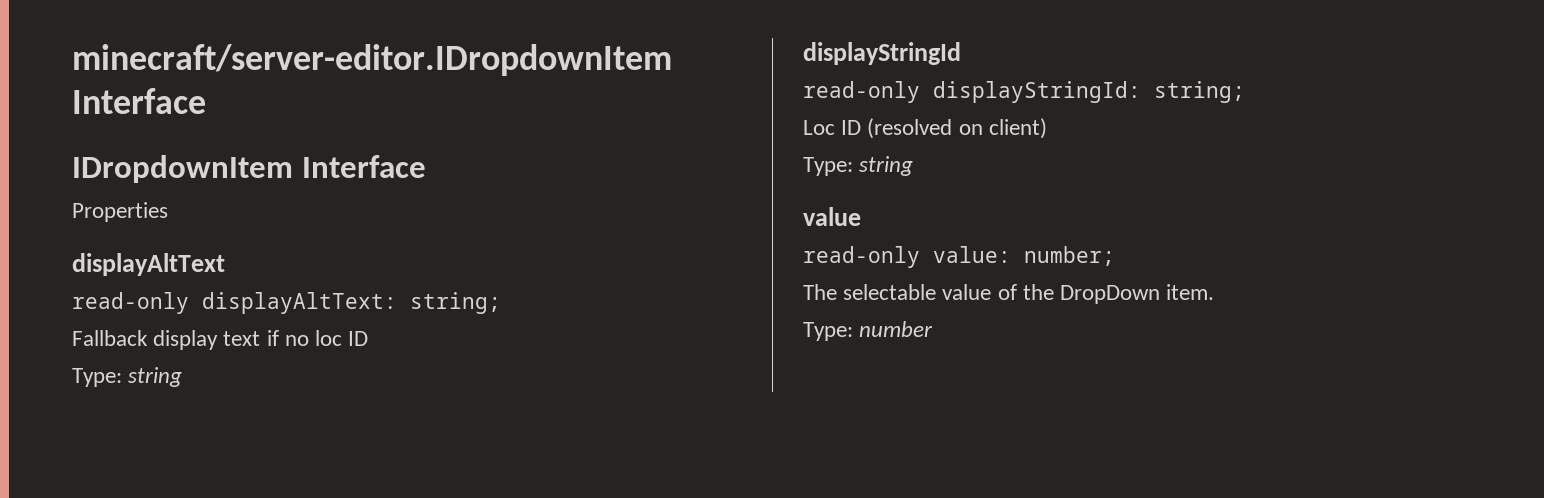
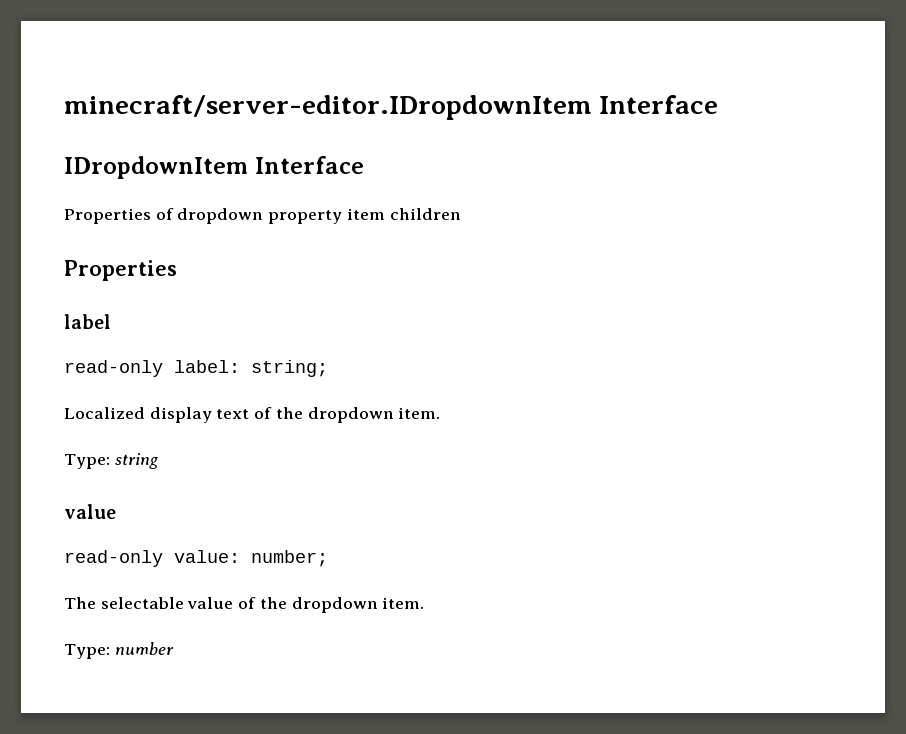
[72,253,225,276] [72,292,501,314] [72,330,148,346] // displayAltText // read-only displayAltText: string; // Fallback -> [155,208,461,224] [64,260,177,281] [64,314,111,329] [64,360,328,377] [64,407,145,419] of dropdown property item children // Properties // label // read-only label: string; // Localized
[266,330,369,346] [72,367,183,387] [803,42,961,65] [803,81,1245,103] [803,118,1047,139] if no loc ID // Type: string // displayStringId // read-only displayStringId: string; // Loc ID (resolved on client) -> [254,407,441,423] of the dropdown item.
[1060,285,1161,304] DropDown -> [291,597,378,613] dropdown

